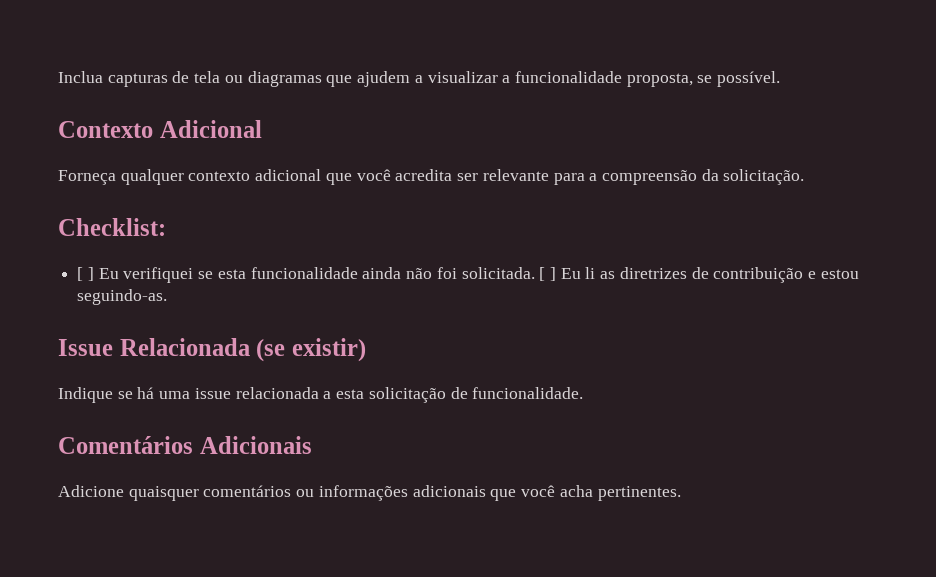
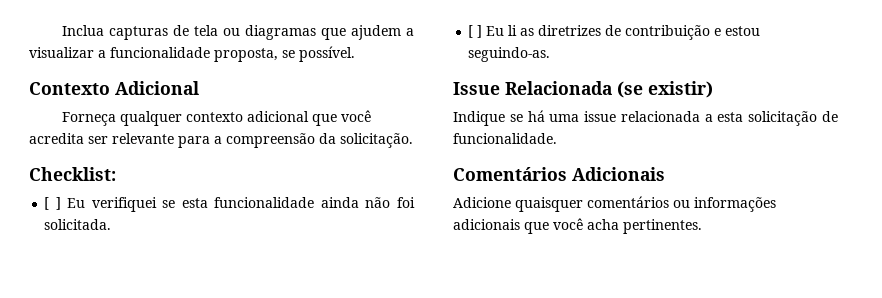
(535, 273) none -> (112, 224) //

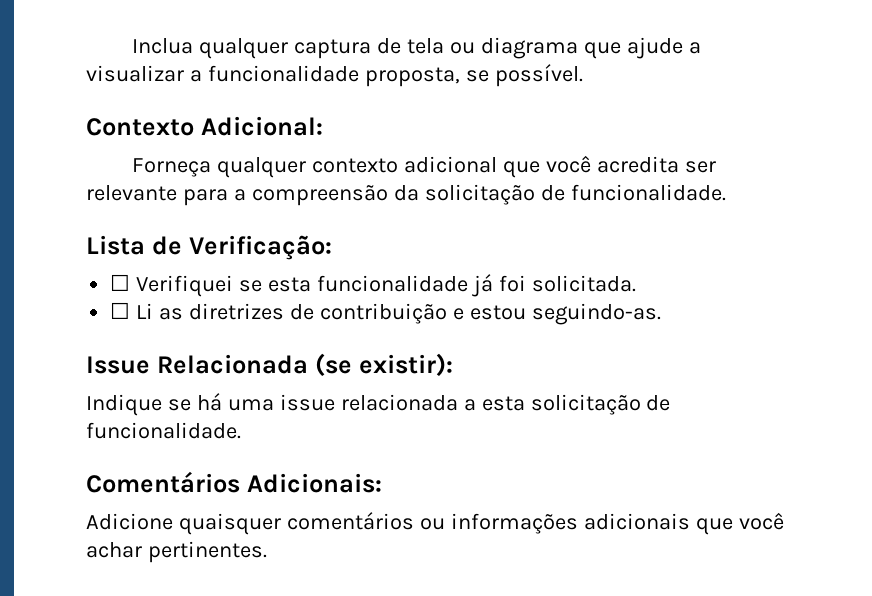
[109,26,169,40] capturas -> [199,38,371,59] qualquer captura
[245,25,402,40] diagramas que ajudem -> [480,37,683,59] diagrama que ajude
[115,81,199,95] Adicional -> [200,116,323,136] Adicional:
[340,133,413,148] [29,167,116,181] [44,197,157,212] solicitação. // Checklist: // [ ] Eu verifiquei -> [424,184,726,205] [86,235,332,260] [110,274,234,297] solicitação de funcionalidade. // Lista de Verificação: // ☐ Verifiquei
[320,197,391,208] ainda não -> [471,274,493,297] já
[468,25,518,38] [ ] Eu li -> [110,302,154,319] ☐ Li
[648,81,713,98] existir) -> [358,353,453,377] existir):
[572,167,665,181] Adicionais -> [246,473,382,493] Adicionais:
[587,219,619,230] acha -> [86,542,142,558] achar

